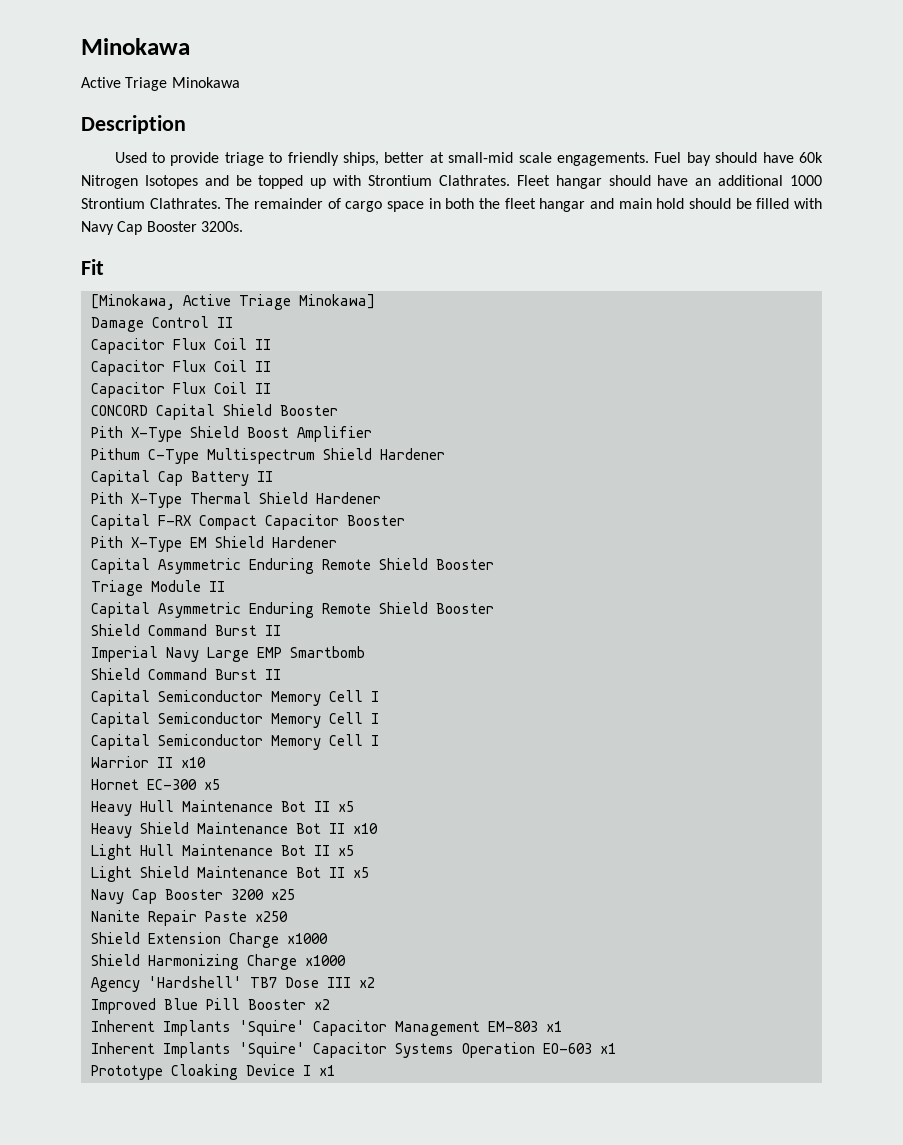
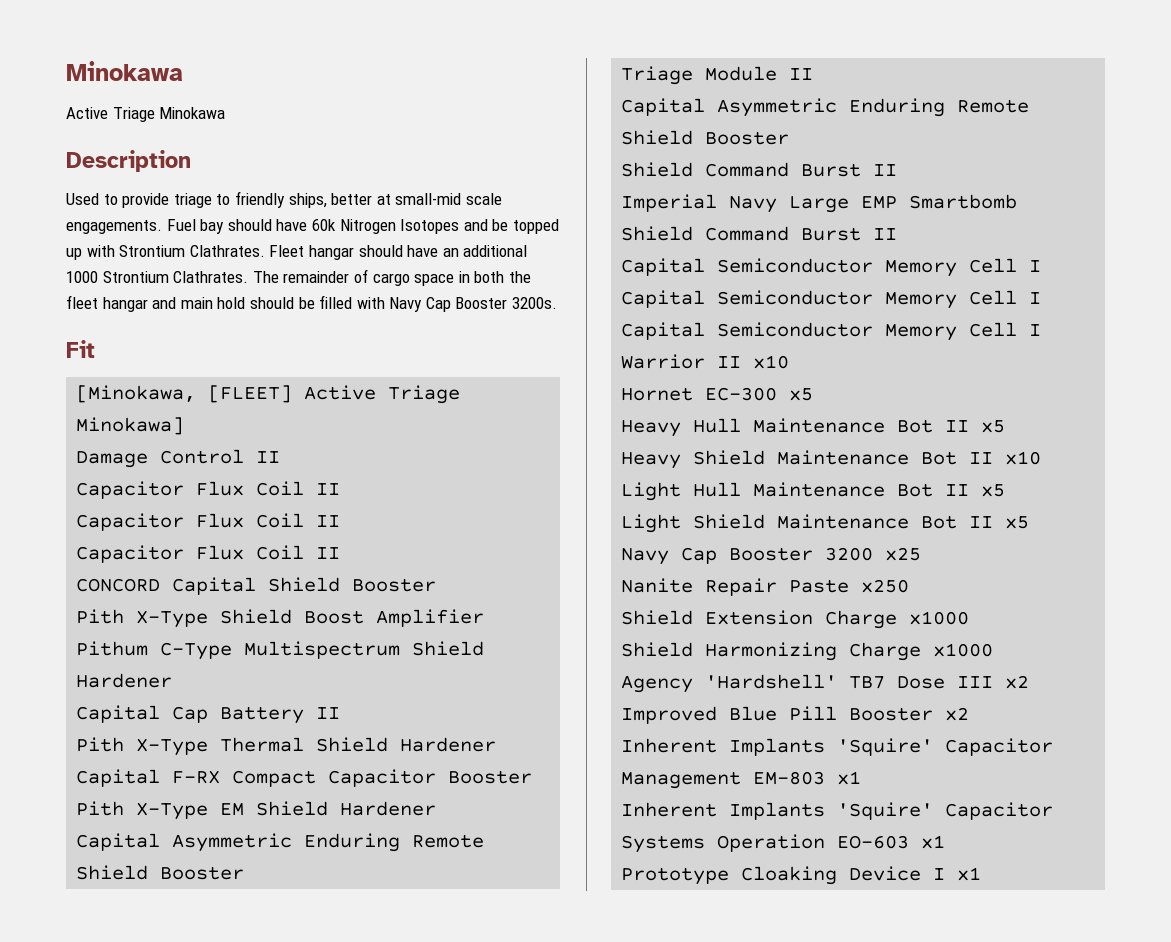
(175, 302) none -> [208,385,293,403] [FLEET]

